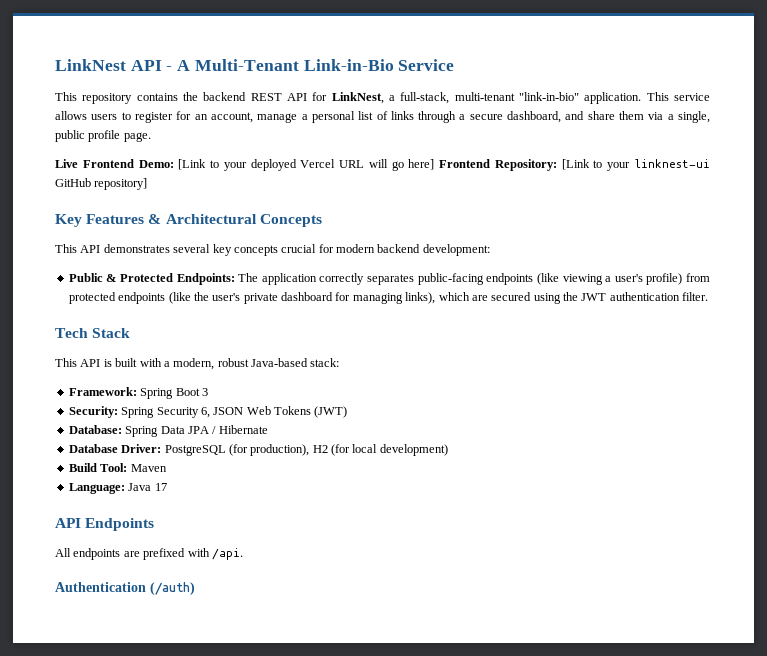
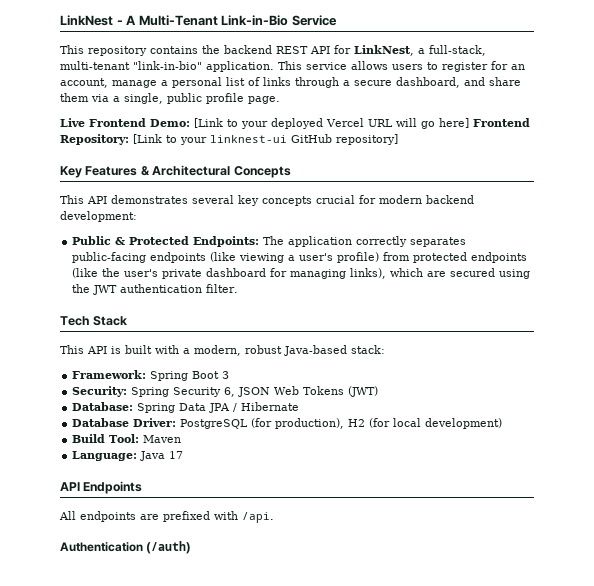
[130,60,162,71] API -> (113, 20) none

